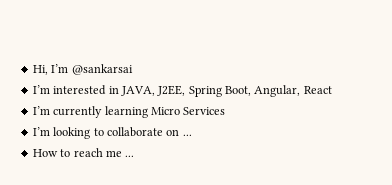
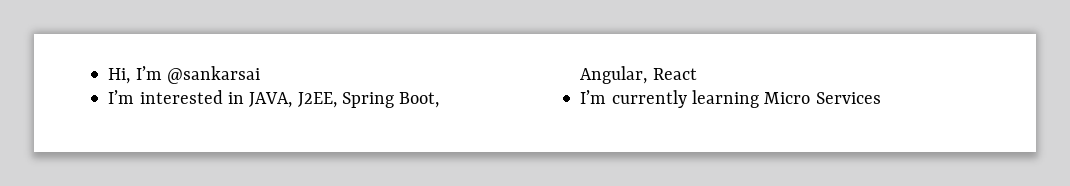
[32,127,192,139] [32,148,135,157] // I’m looking to collaborate on ... // How to reach me ... -> (881, 98) none

